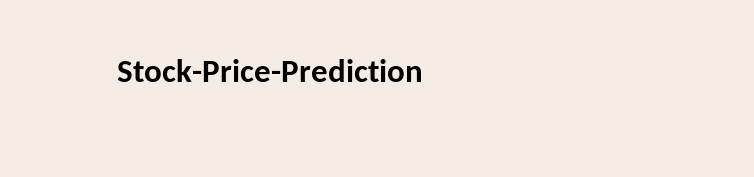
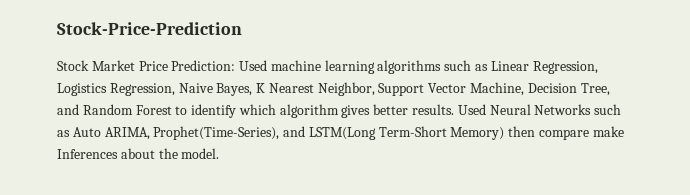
(423, 70) none -> [57,60,598,74] [57,82,610,96] [57,104,622,118] [57,126,624,140] [57,148,220,159] // Stock Market Price Prediction: Used machine learning algorithms such as Linear Regression, Logistics Regression, Naive Bayes, K Nearest Neighbor, Support Vector Machine, Decision Tree, and Random Forest to identify which algorithm gives better results. Used Neural Networks such as Auto ARIMA, Prophet(Time-Series), and LSTM(Long Term-Short Memory) then compare make Inferences about the model.

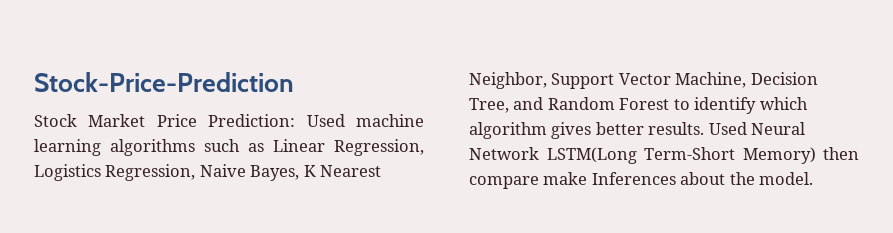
[534,104,622,115] [57,126,306,140] Networks such as Auto ARIMA, Prophet(Time-Series), and -> [469,147,539,160] Network

